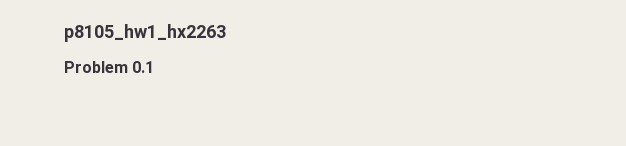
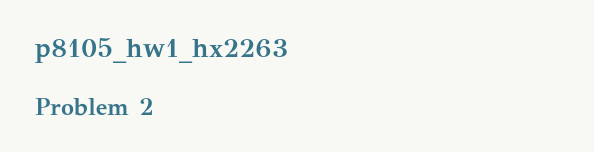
[132,61,155,73] 0.1 -> [139,98,154,115] 2

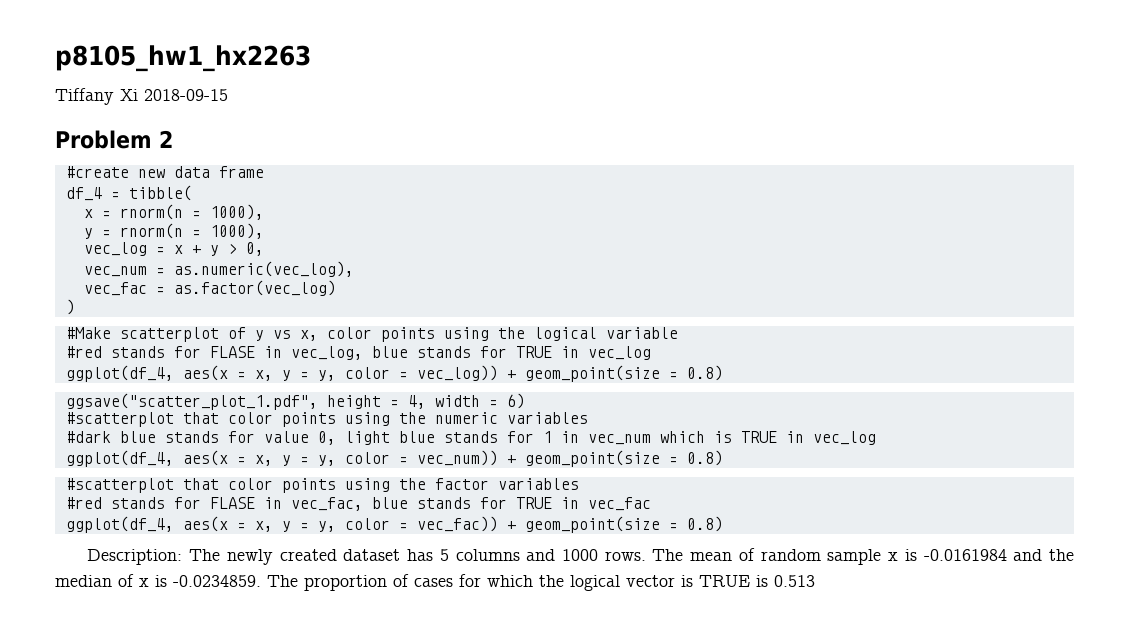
(288, 50) none -> [55,88,228,105] // Tiffany Xi 2018-09-15
(154, 106) none -> [65,166,264,178] [65,185,192,201] [83,204,264,220] [83,223,264,239] [83,242,264,256] [83,261,354,277] [83,280,336,296] [65,299,75,315] [65,327,678,342] [65,346,651,360] [65,365,723,382] [65,393,525,410] [65,412,588,427] [65,431,876,445] [65,450,723,467] [65,478,579,493] [65,497,651,511] [65,516,723,533] [87,548,1074,565] [55,574,815,591] // #create new data frame // df_4 = tibble( // x = rnorm(n = 1000), // y = rnorm(n = 1000), // vec_log = x + y > 0, // vec_num = as.numeric(vec_log), // vec_fac = as.factor(vec_log) // ) // #Make scatterplot of y vs x, color points using the logical variable // #red stands for FLASE in vec_log, blue stands for TRUE in vec_log // ggplot(df_4, aes(x = x, y = y, color = vec_log)) + geom_point(size = 0.8) // ggsave("scatter_plot_1.pdf", height = 4, width = 6) // #scatterplot that color points using the numeric variables // #dark blue stands for value 0, light blue stands for 1 in vec_num which is TRUE in vec_log // ggplot(df_4, aes(x = x, y = y, color = vec_num)) + geom_point(size = 0.8) // #scatterplot that color points using the factor variables // #red stands for FLASE in vec_fac, blue stands for TRUE in vec_fac // ggplot(df_4, aes(x = x, y = y, color = vec_fac)) + geom_point(size = 0.8) // Description: The newly created dataset has 5 columns and 1000 rows. The mean of random sample x is -0.0161984 and the median of x is -0.0234859. The proportion of cases for which the logical vector is TRUE is 0.513

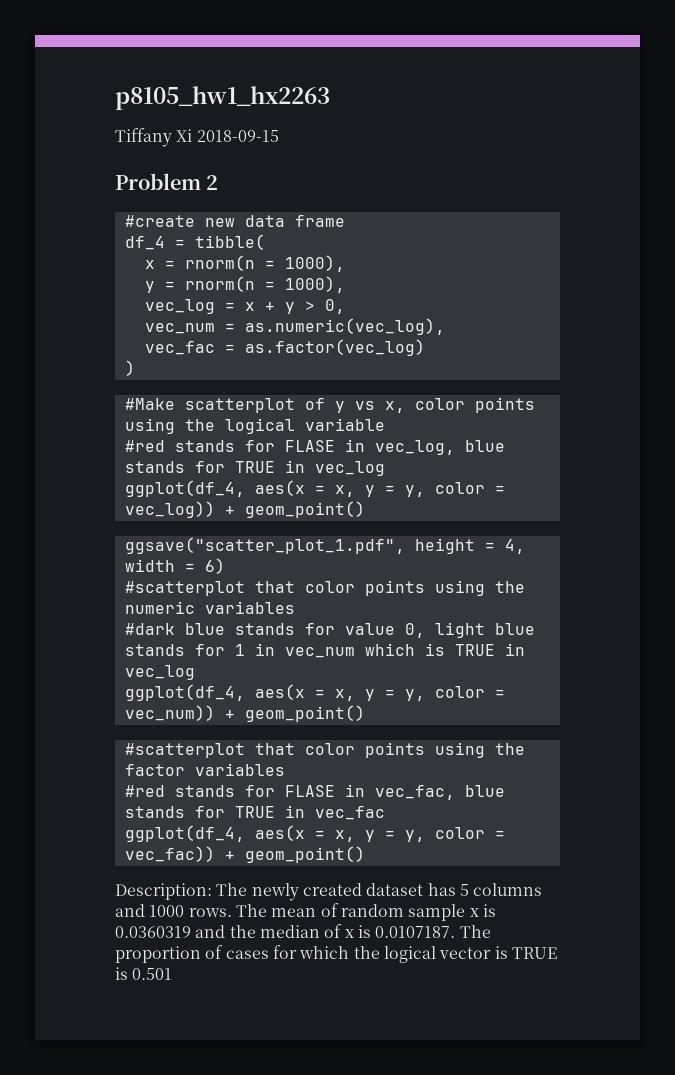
[524,365,723,382] geom_point(size = 0.8) -> [244,501,365,518] geom_point()
[524,450,723,467] geom_point(size = 0.8) -> [244,705,365,722] geom_point()
[524,516,723,533] geom_point(size = 0.8) -> [244,846,365,863] geom_point()
[923,549,1007,561] -0.0161984 -> [115,926,191,938] 0.0360319
[173,575,261,587] -0.0234859. -> [375,926,456,938] 0.0107187.
[774,575,815,587] 0.513 -> [132,968,173,980] 0.501

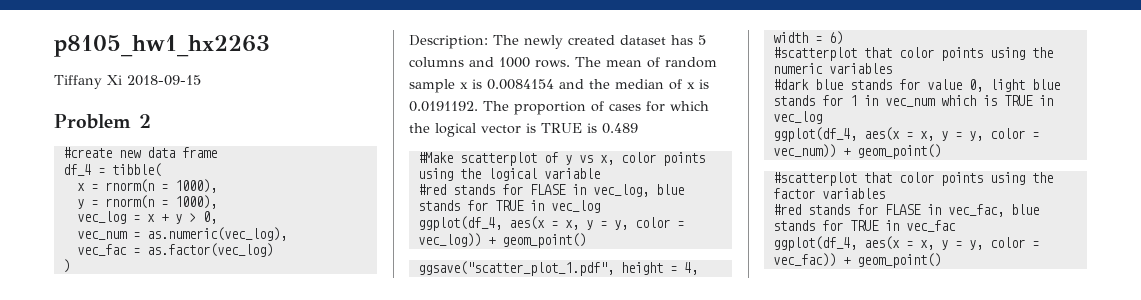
(135, 368) none -> [409,35,706,49] [409,57,717,68] [409,79,709,93] [409,101,709,115] [409,123,638,137] // Description: The newly created dataset has 5 columns and 1000 rows. The mean of random sample x is 0.0084154 and the median of x is 0.0191192. The proportion of cases for which the logical vector is TRUE is 0.489
[115,883,543,901] [115,903,496,921] [115,924,491,938] [115,945,557,963] [115,967,173,980] // Description: The newly created dataset has 5 columns and 1000 rows. The mean of random sample x is 0.0360319 and the median of x is 0.0107187. The proportion of cases for which the logical vector is TRUE is 0.501 -> (941, 260) none

